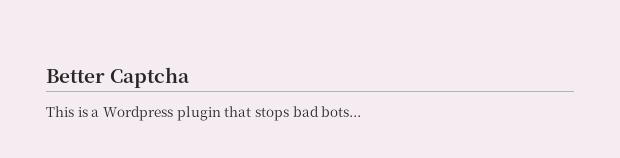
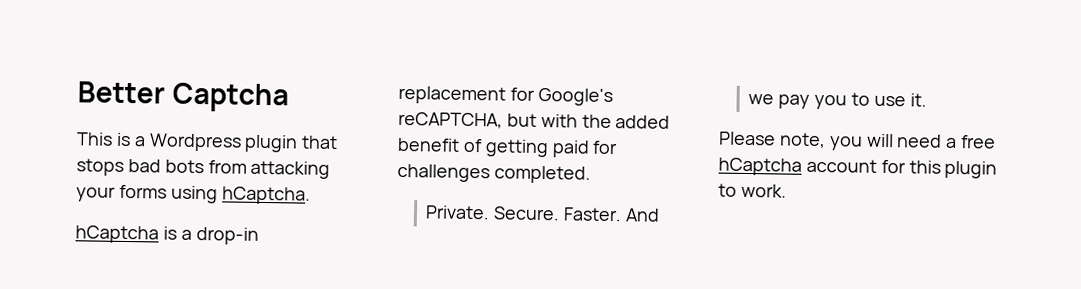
[321,106,362,117] bots... -> [164,159,331,179] [76,184,311,205] [75,225,259,245] [398,85,613,107] [398,111,671,129] [397,137,619,158] [397,163,591,184] [425,205,661,222] [748,92,927,110] [719,131,997,151] [718,157,998,179] [718,183,787,198] bots from attacking your forms using hCaptcha. // hCaptcha is a drop-in replacement for Google's reCAPTCHA, but with the added benefit of getting paid for challenges completed. // Private. Secure. Faster. And we pay you to use it. // Please note, you will need a free hCaptcha account for this plugin to work.

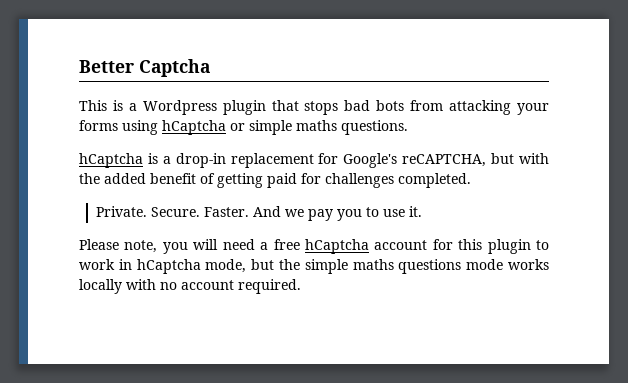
[221,186,311,205] hCaptcha. -> [162,120,408,135] hCaptcha or simple maths questions.
[740,183,787,198] work. -> [79,259,549,274] [79,279,301,294] work in hCaptcha mode, but the simple maths questions mode works locally with no account required.

